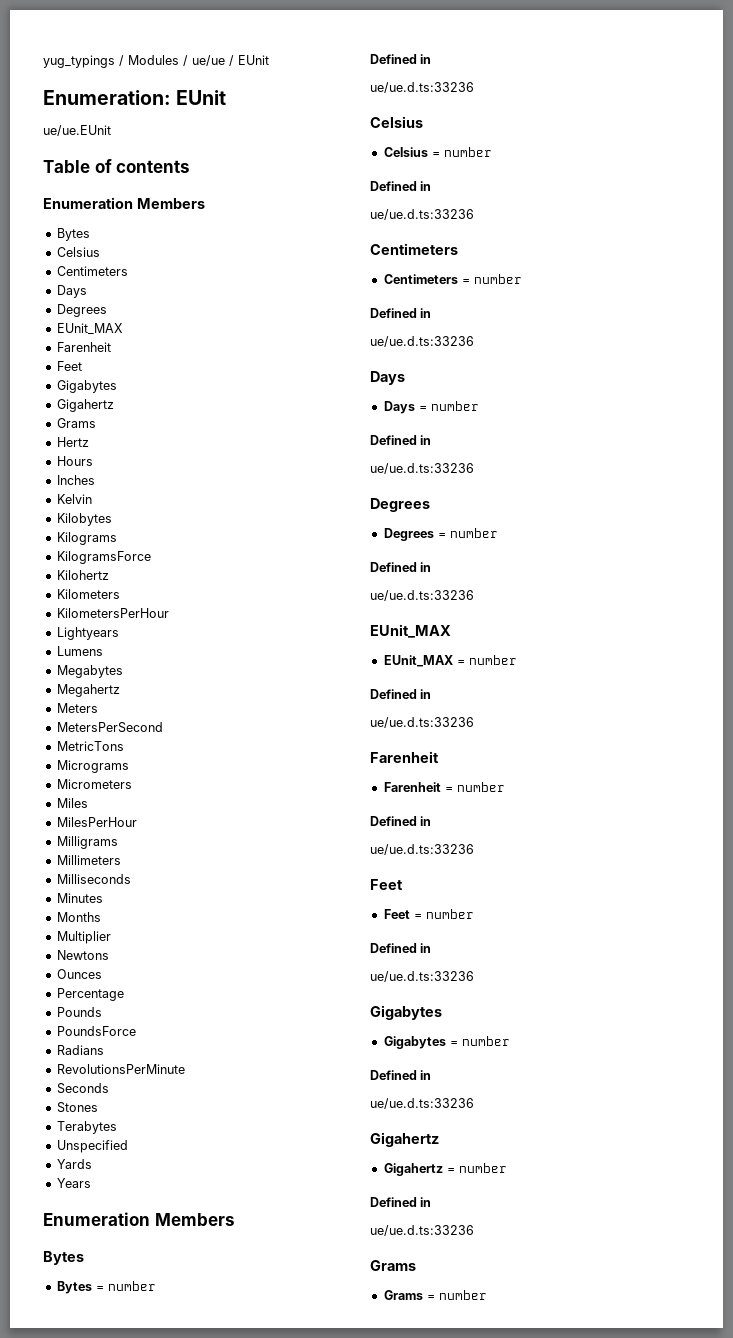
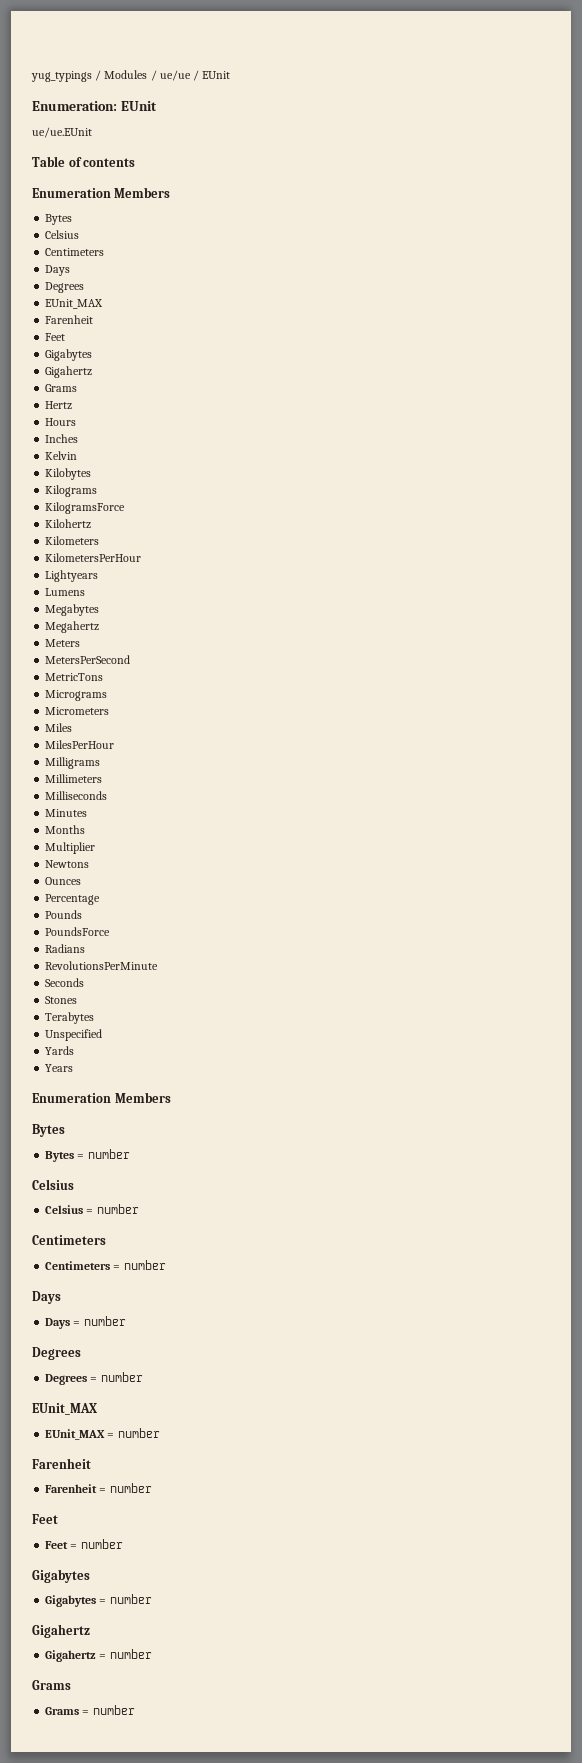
[370,54,432,64] [370,82,474,93] // Defined in // ue/ue.d.ts:33236 -> (130, 1154) none
[370,181,432,191] [370,209,474,220] // Defined in // ue/ue.d.ts:33236 -> (139, 1209) none
[370,308,432,318] [370,336,474,347] // Defined in // ue/ue.d.ts:33236 -> (166, 1265) none
[370,435,432,445] [370,463,474,474] // Defined in // ue/ue.d.ts:33236 -> (126, 1321) none
[370,562,432,572] [370,590,474,601] // Defined in // ue/ue.d.ts:33236 -> (143, 1377) none
[370,689,432,699] [370,717,474,728] // Defined in // ue/ue.d.ts:33236 -> (160, 1433) none
[370,816,432,826] [370,844,474,855] // Defined in // ue/ue.d.ts:33236 -> (152, 1488) none
[370,943,432,953] [370,971,474,982] // Defined in // ue/ue.d.ts:33236 -> (123, 1544) none
[370,1070,432,1080] [370,1098,474,1109] // Defined in // ue/ue.d.ts:33236 -> (152, 1599) none
[370,1197,432,1207] [370,1225,474,1236] // Defined in // ue/ue.d.ts:33236 -> (152, 1654) none

